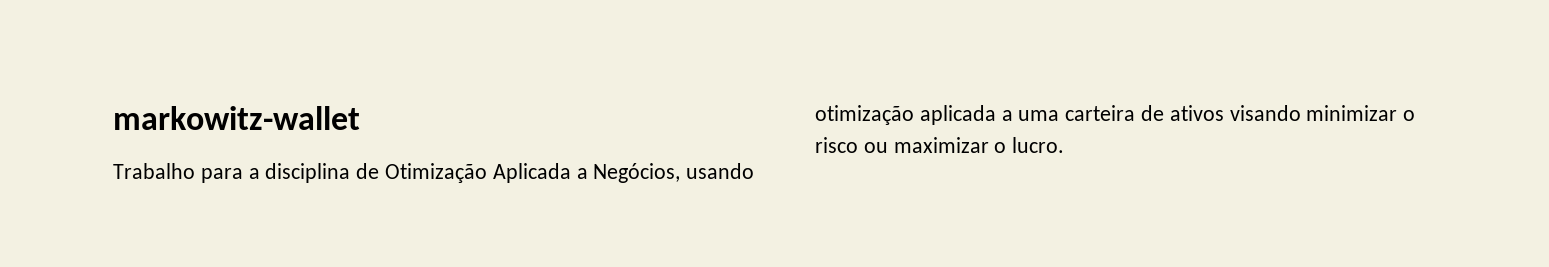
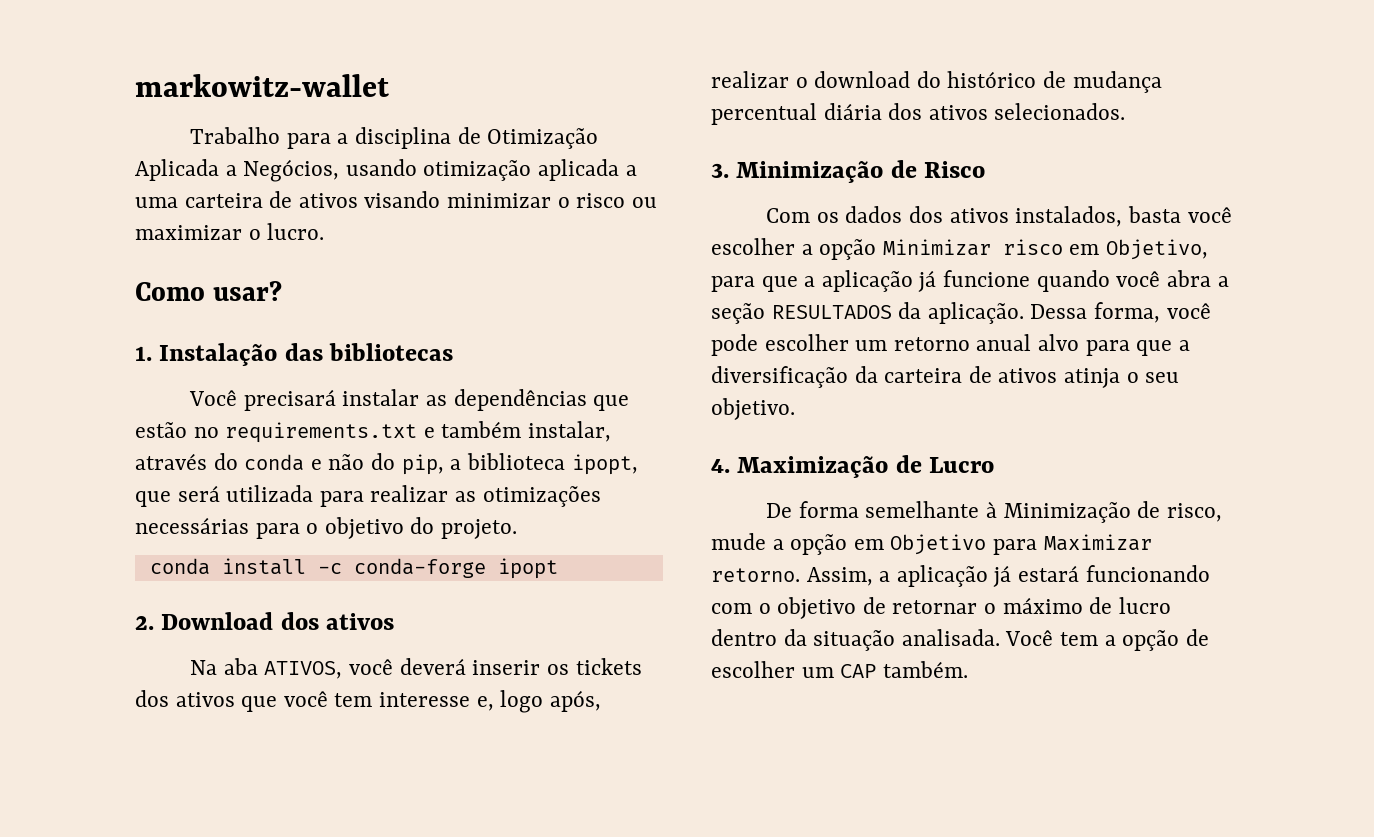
(1065, 145) none -> [135,281,283,301] [135,343,454,366] [189,389,630,411] [135,421,612,443] [135,453,638,475] [135,485,601,507] [135,517,518,539] [149,558,558,579] [135,612,395,630] [190,658,642,679] [135,690,601,713] [711,71,1162,93] [711,103,1126,125] [711,160,986,183] [766,206,1232,227] [711,238,1209,260] [711,270,1229,292] [711,302,1211,324] [711,334,1190,356] [711,366,1180,388] [711,398,795,420] [711,455,995,478] [766,501,1222,523] [711,533,1152,555] [711,565,1210,587] [711,597,1171,619] [711,629,1209,651] [711,661,968,678] // Como usar? // 1. Instalação das bibliotecas // Você precisará instalar as dependências que estão no requirements.txt e também instalar, através do conda e não do pip, a biblioteca ipopt, que será utilizada para realizar as otimizações necessárias para o objetivo do projeto. // conda install -c conda-forge ipopt // 2. Download dos ativos // Na aba ATIVOS, você deverá inserir os tickets dos ativos que você tem interesse e, logo após, realizar o download do histórico de mudança percentual diária dos ativos selecionados. // 3. Minimização de Risco // Com os dados dos ativos instalados, basta você escolher a opção Minimizar risco em Objetivo, para que a aplicação já funcione quando você abra a seção RESULTADOS da aplicação. Dessa forma, você pode escolher um retorno anual alvo para que a diversificação da carteira de ativos atinja o seu objetivo. // 4. Maximização de Lucro // De forma semelhante à Minimização de risco, mude a opção em Objetivo para Maximizar retorno. Assim, a aplicação já estará funcionando com o objetivo de retornar o máximo de lucro dentro da situação analisada. Você tem a opção de escolher um CAP também.

